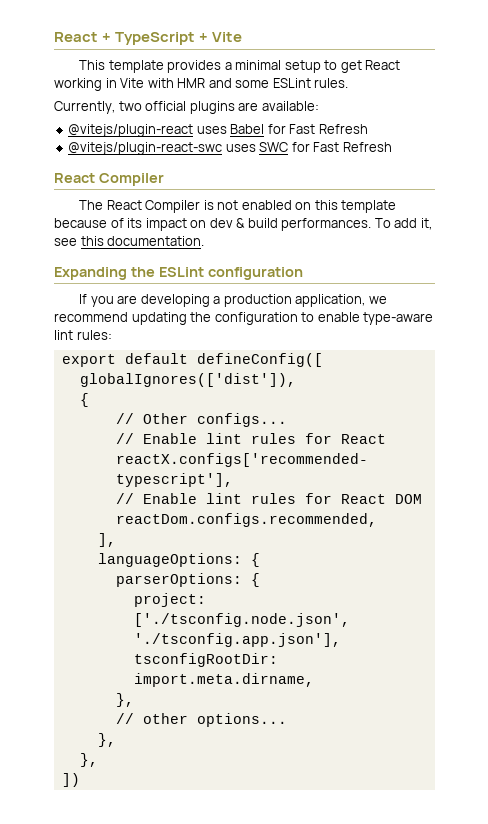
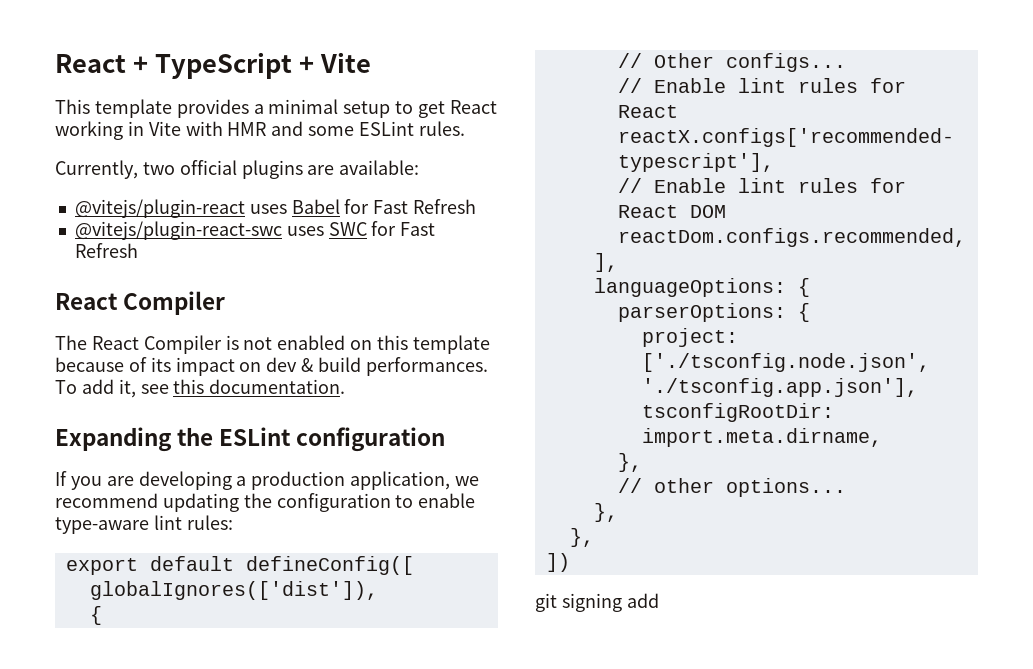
(80, 780) none -> [535,593,659,612] // git signing add

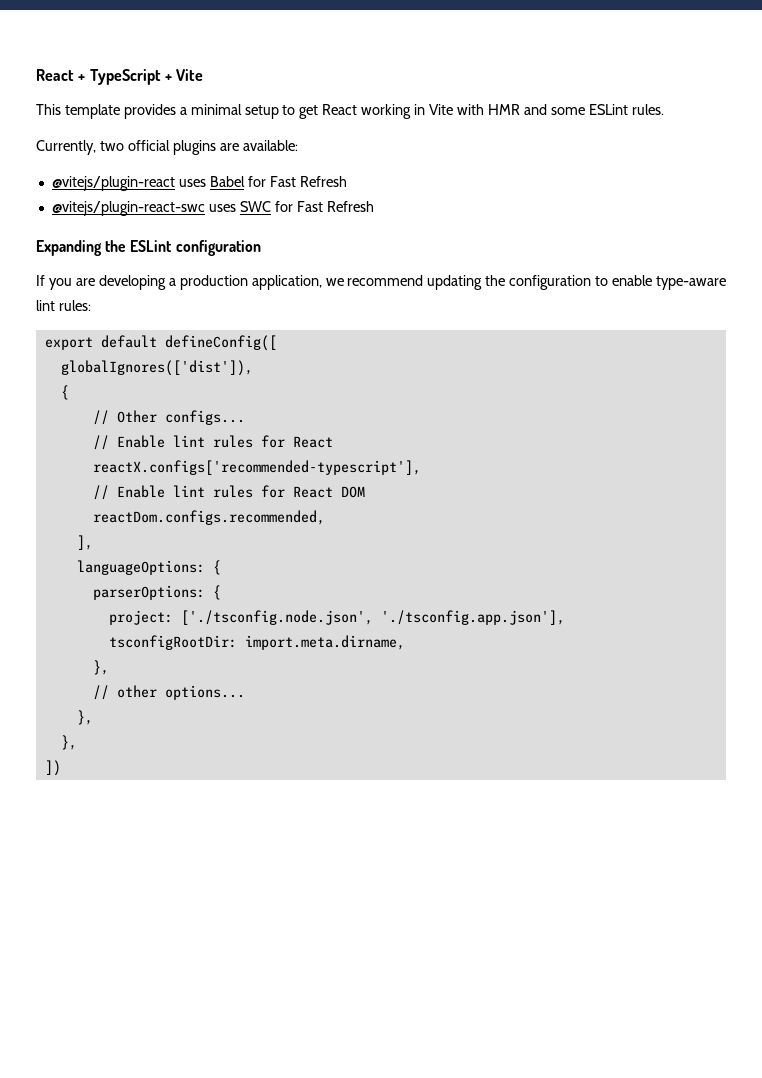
[55,291,226,315] [55,335,490,354] [55,357,488,376] [55,379,346,398] // React Compiler // The React Compiler is not enabled on this template because of its impact on dev & build performances. To add it, see this documentation. -> (374, 206) none
[535,593,659,612] // git signing add -> (61, 768) none

